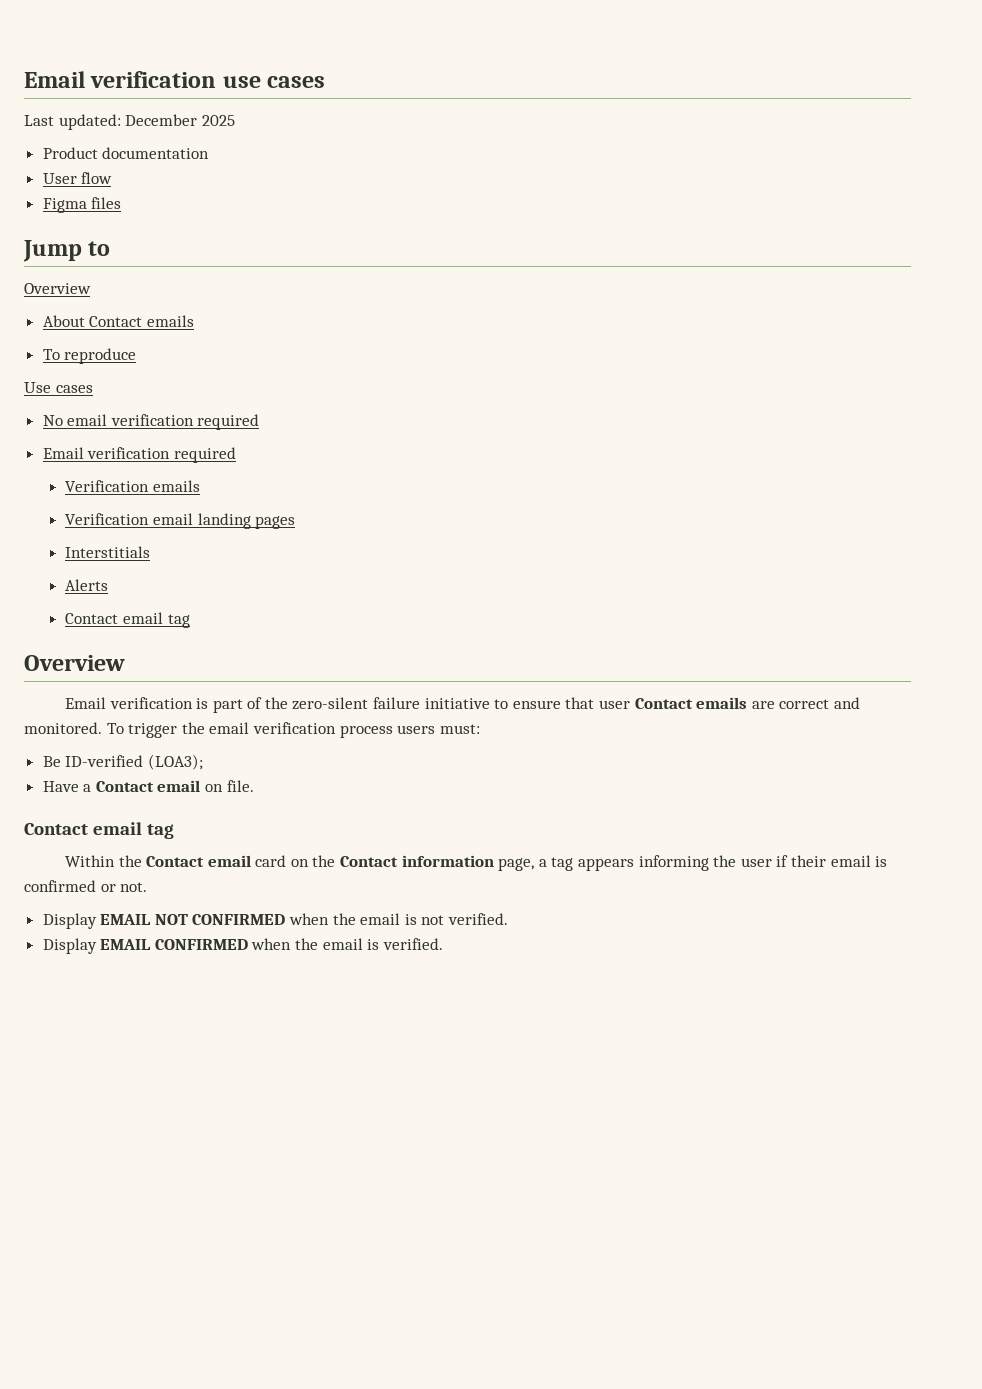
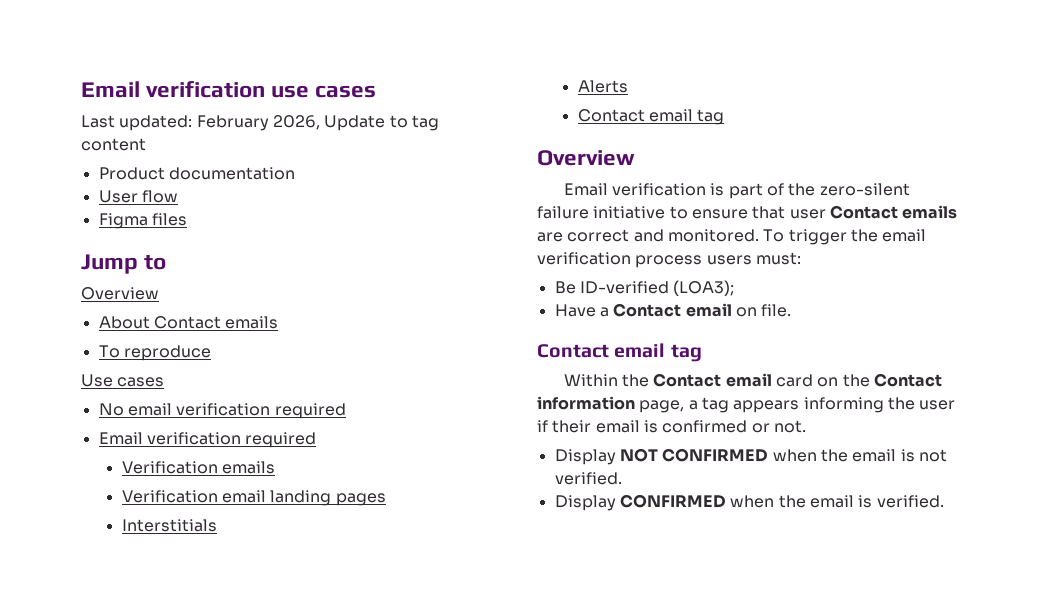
[125,114,235,126] December 2025 -> [196,115,439,131] [81,138,146,151] February 2026, Update to tag content
[100,914,152,925] EMAIL -> (616, 457) none
[100,939,152,950] EMAIL -> (616, 503) none

